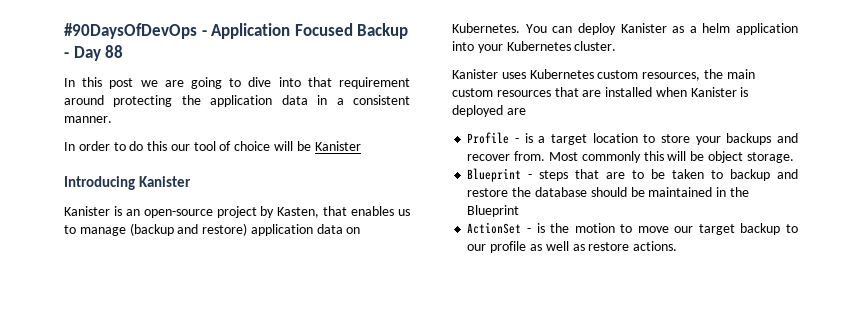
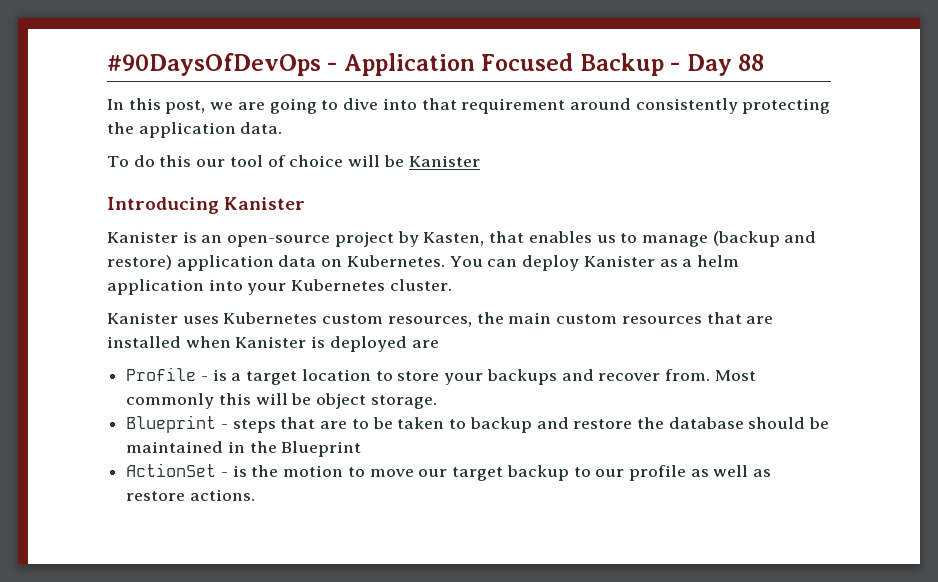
[109,78,134,89] post -> [165,100,206,114] post,
(104, 100) none -> [635,98,738,114] consistently
[281,95,410,105] [64,116,112,123] [64,141,126,151] data in a consistent manner. // In order to -> [240,122,283,134] [107,156,129,167] data. // To

